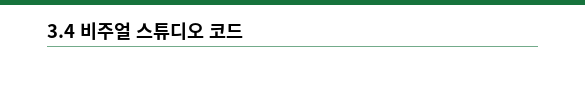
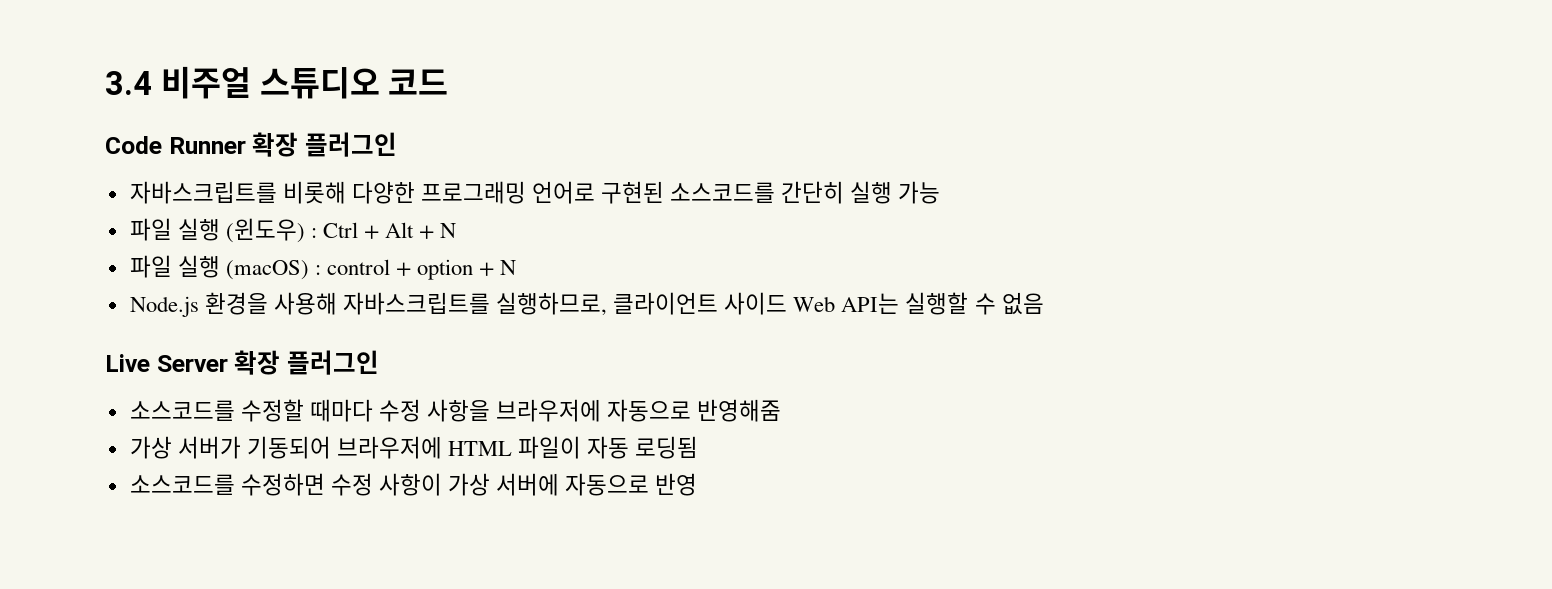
(243, 31) none -> [105,132,397,157] [129,181,941,204] [129,218,457,243] [129,255,517,280] [129,292,1044,317] [105,350,379,375] [129,399,782,422] [129,436,699,459] [129,473,698,496] // Code Runner 확장 플러그인 // 자바스크립트를 비롯해 다양한 프로그래밍 언어로 구현된 소스코드를 간단히 실행 가능 // 파일 실행 (윈도우) : Ctrl + Alt + N // 파일 실행 (macOS) : control + option + N // Node.js 환경을 사용해 자바스크립트를 실행하므로, 클라이언트 사이드 Web API는 실행할 수 없음 // Live Server 확장 플러그인 // 소스코드를 수정할 때마다 수정 사항을 브라우저에 자동으로 반영해줌 // 가상 서버가 기동되어 브라우저에 HTML 파일이 자동 로딩됨 // 소스코드를 수정하면 수정 사항이 가상 서버에 자동으로 반영

